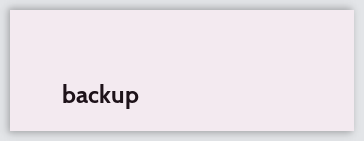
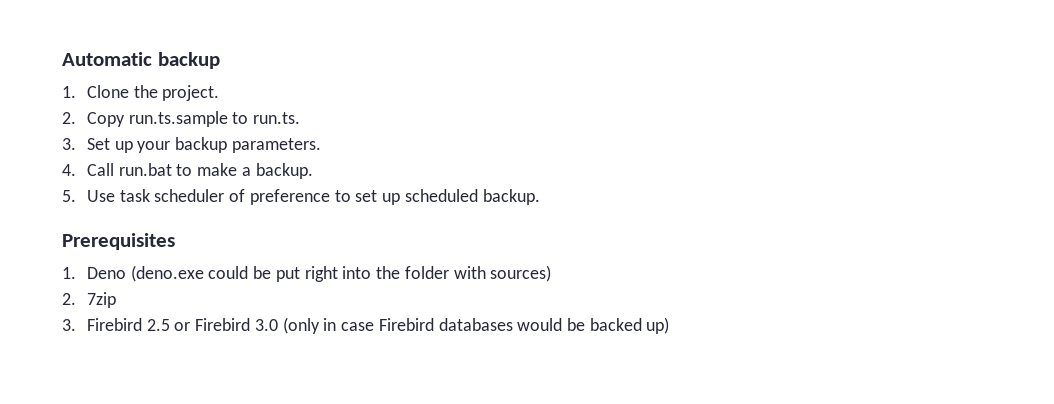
[62,84,139,109] backup -> [62,52,220,69] [62,85,220,101] [62,111,301,127] [62,137,321,153] [62,163,313,179] [62,189,540,205] [62,233,175,250] [62,265,552,282] [62,292,116,308] [62,317,670,334] Automatic backup // 1. Clone the project. // 2. Copy run.ts.sample to run.ts. // 3. Set up your backup parameters. // 4. Call run.bat to make a backup. // 5. Use task scheduler of preference to set up scheduled backup. // Prerequisites // 1. Deno (deno.exe could be put right into the folder with sources) // 2. 7zip // 3. Firebird 2.5 or Firebird 3.0 (only in case Firebird databases would be backed up)

